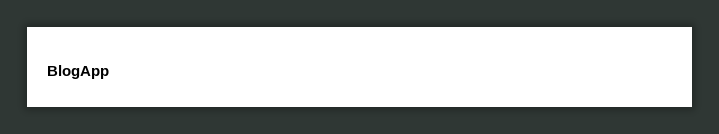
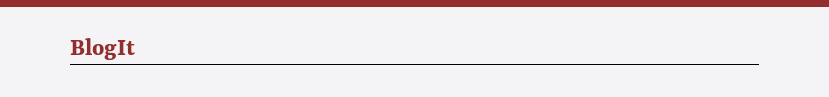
[47,65,109,79] BlogApp -> [70,38,135,60] BlogIt

